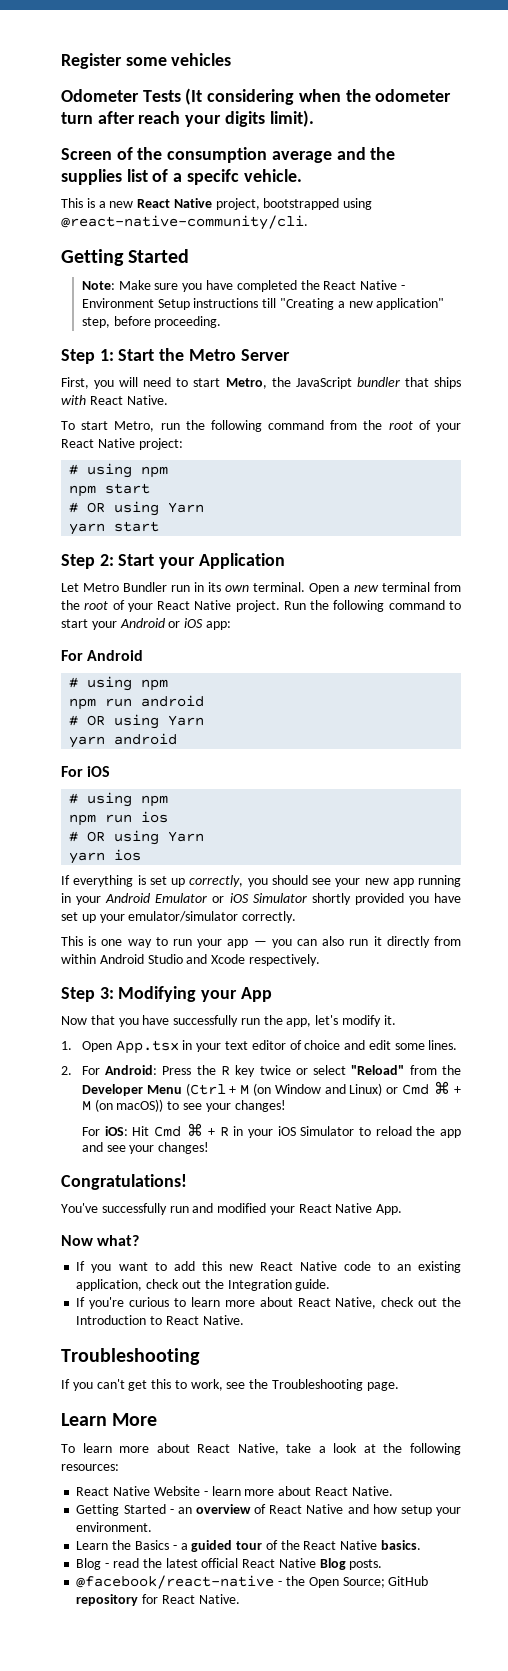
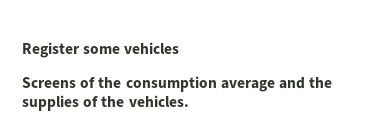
[61,88,452,105] [61,110,314,127] [61,148,112,160] Odometer Tests (It considering when the odometer turn after reach your digits limit). // Screen -> [22,77,76,88] Screens
[126,169,302,185] [61,198,373,210] [61,215,308,230] [61,249,190,266] [81,280,405,292] [81,298,445,310] [81,316,222,328] [61,348,290,364] [61,377,461,389] [61,395,168,405] [61,420,461,432] [61,438,183,450] [69,463,169,478] [69,483,151,497] [69,501,205,516] [69,521,160,535] [61,553,285,569] [61,582,461,594] [61,600,461,612] [61,618,231,630] [61,650,144,661] [69,676,169,691] [69,695,205,710] [69,714,205,729] [69,733,178,748] [61,766,111,777] [69,792,169,807] [69,811,169,826] [69,830,205,845] [69,849,142,864] [61,875,461,887] [61,893,462,905] [61,911,297,923] [61,936,461,948] [61,954,320,966] [61,986,272,1002] [61,1015,396,1027] [61,1040,458,1054] [61,1065,462,1077] [81,1081,462,1096] [81,1099,286,1112] [81,1123,461,1138] [81,1142,210,1154] [61,1174,187,1190] [61,1203,403,1215] [61,1235,140,1246] [76,1261,462,1273] [76,1279,331,1291] [76,1297,461,1309] [76,1315,244,1325] [61,1348,200,1365] [61,1379,399,1391] [61,1413,158,1426] [61,1443,461,1455] [61,1464,119,1471] [76,1486,393,1496] [76,1504,461,1516] [76,1522,153,1532] [76,1540,421,1552] [76,1558,383,1570] [76,1575,429,1589] [76,1594,240,1606] list of a specifc vehicle. // This is a new React Native project, bootstrapped using @react-native-community/cli. // Getting Started // Note: Make sure you have completed the React Native - Environment Setup instructions till "Creating a new application" step, before proceeding. // Step 1: Start the Metro Server // First, you will need to start Metro, the JavaScript bundler that ships with React Native. // To start Metro, run the following command from the root of your React Native project: // # using npm // npm start // # OR using Yarn // yarn start // Step 2: Start your Application // Let Metro Bundler run in its own terminal. Open a new terminal from the root of your React Native project. Run the following command to start your Android or iOS app: // For Android // # using npm // npm run android // # OR using Yarn // yarn android // For iOS // # using npm // npm run ios // # OR using Yarn // yarn ios // If everything is set up correctly, you should see your new app running in your Android Emulator or iOS Simulator shortly provided you have set up your emulator/simulator correctly. // This is one way to run your app — you can also run it directly from within Android Studio and Xcode respectively. // Step 3: Modifying your App // Now that you have successfully run the app, let's modify it. // 1. Open App.tsx in your text editor of choice and edit some lines. // 2. For Android: Press the R key twice or select "Reload" from the Developer Menu (Ctrl + M (on Window and Linux) or Cmd ⌘ + M (on macOS)) to see your changes! // For iOS: Hit Cmd ⌘ + R in your iOS Simulator to reload the app and see your changes! // Congratulations! // You've successfully run and modified your React Native App. // Now what? // If you want to add this new React Native code to an existing application, check out the Integration guide. // If you're curious to learn more about React Native, check out the Introduction to React Native. // Troubleshooting // If you can't get this to work, see the Troubleshooting page. // Learn More // To learn more about React Native, take a look at the following resources: // React Native Website - learn more about React Native. // Getting Started - an overview of React Native and how setup your environment. // Learn the Basics - a guided tour of the React Native basics. // Blog - read the latest official React Native Blog posts. // @facebook/react-native - the Open Source; GitHub repository for React Native. -> [83,95,189,107] of the vehicles.

